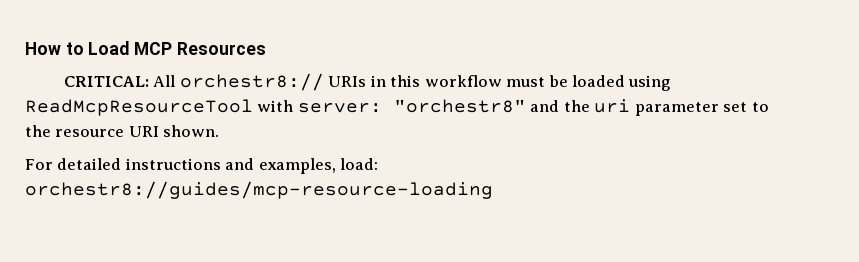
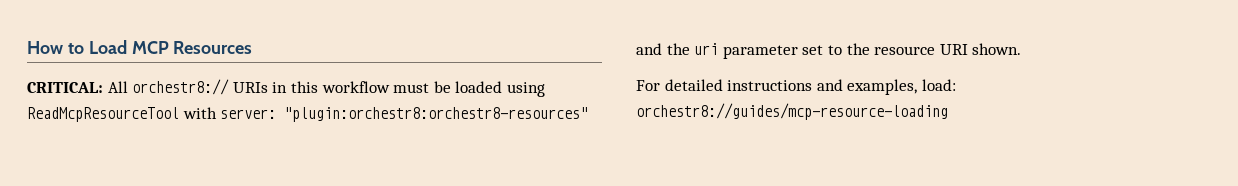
[393,99,526,113] "orchestr8" -> [284,107,589,122] "plugin:orchestr8:orchestr8-resources"

